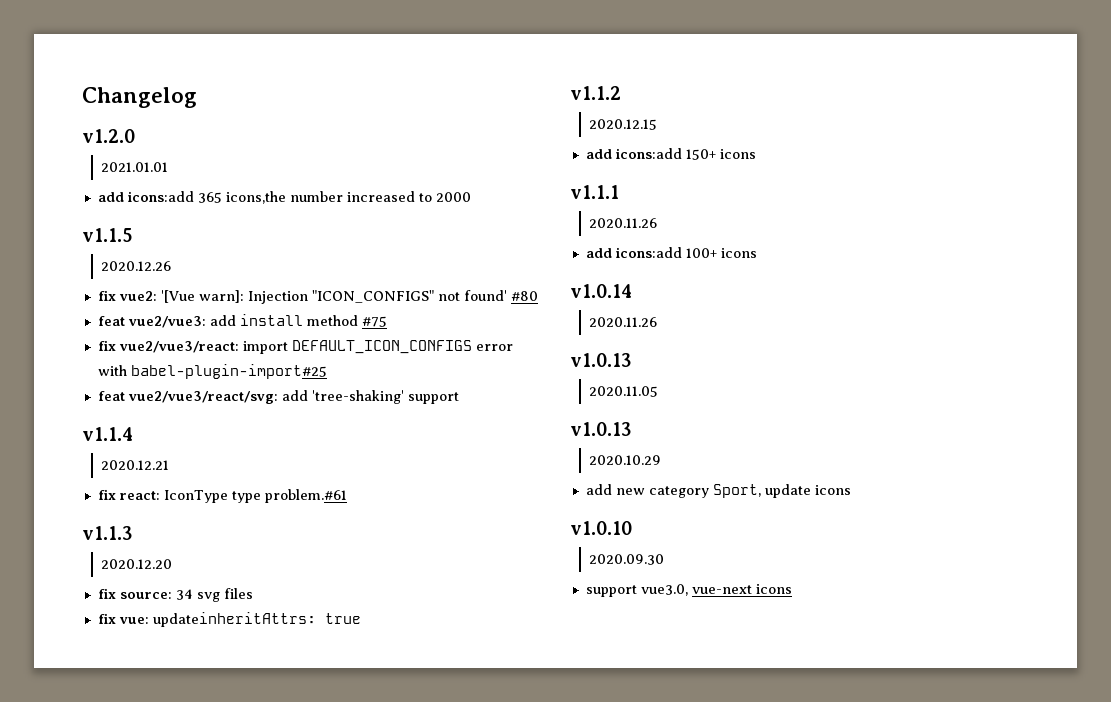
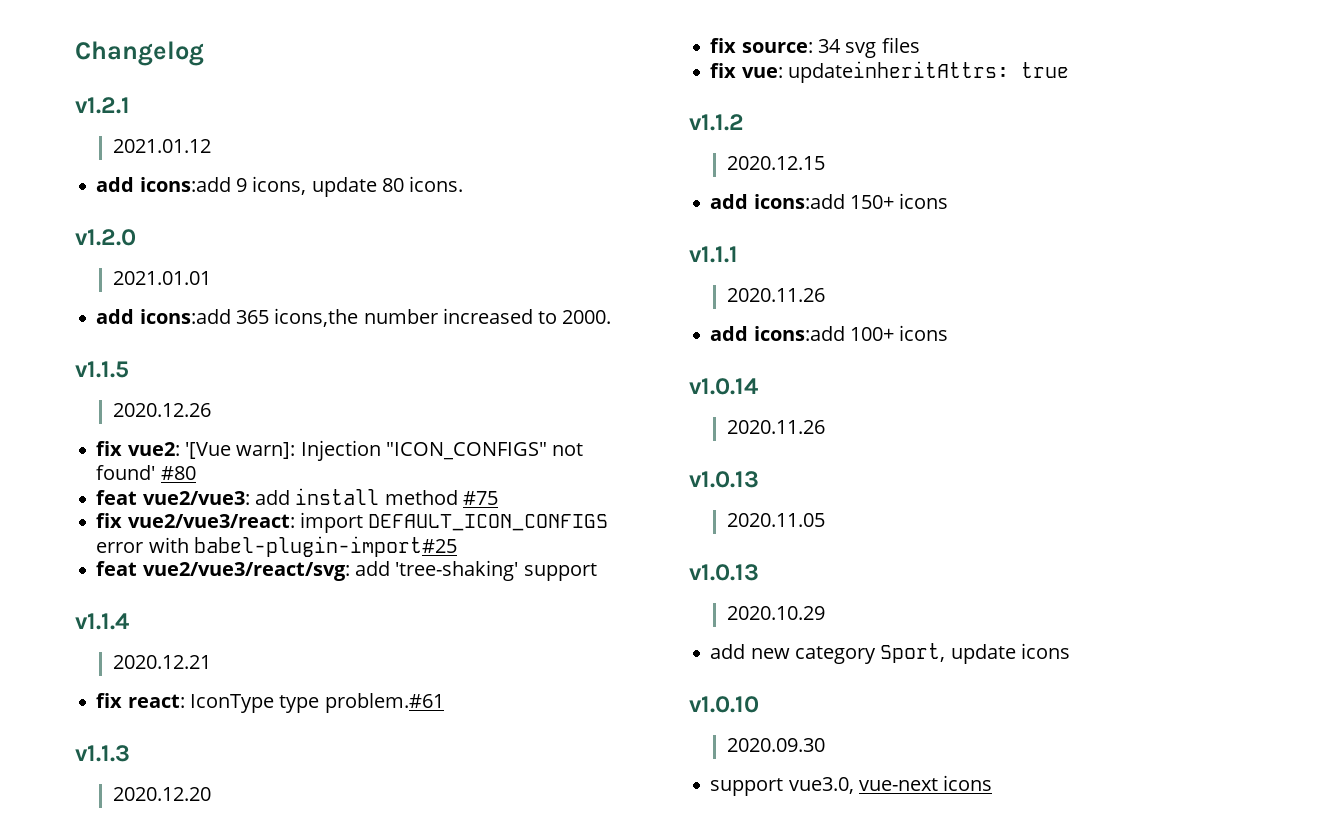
(197, 97) none -> [75,97,130,114] [112,139,211,153] [96,176,464,197] // v1.2.1 // 2021.01.12 // add icons:add 9 icons, update 80 icons.
[435,192,471,202] 2000 -> [562,310,612,324] 2000.

